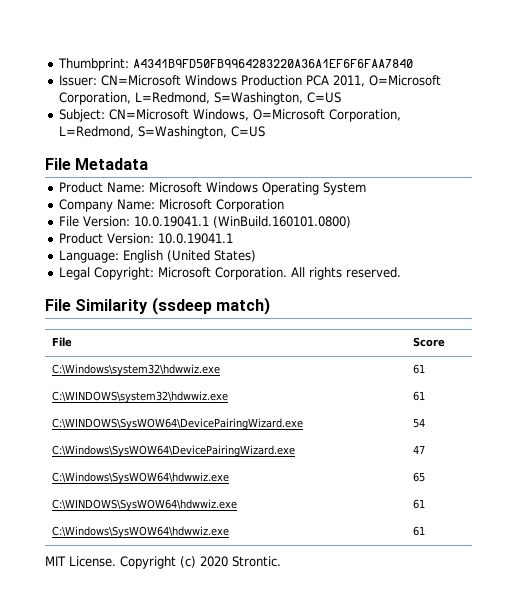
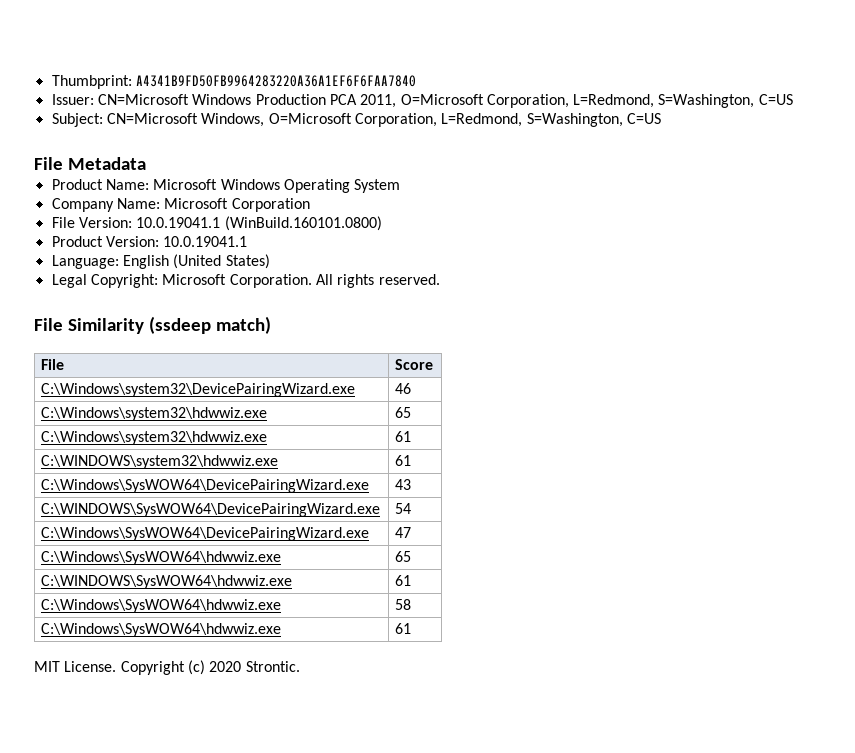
(446, 342) none -> [41,383,356,397] [395,383,412,394] [41,407,268,421] [395,407,412,418] // C:\Windows\system32\DevicePairingWizard.exe | 46 // C:\Windows\system32\hdwwiz.exe | 65
(426, 396) none -> [41,479,370,493] [395,479,412,490] // C:\Windows\SysWOW64\DevicePairingWizard.exe | 43
(426, 504) none -> [41,599,282,613] [395,599,412,610] // C:\Windows\SysWOW64\hdwwiz.exe | 58

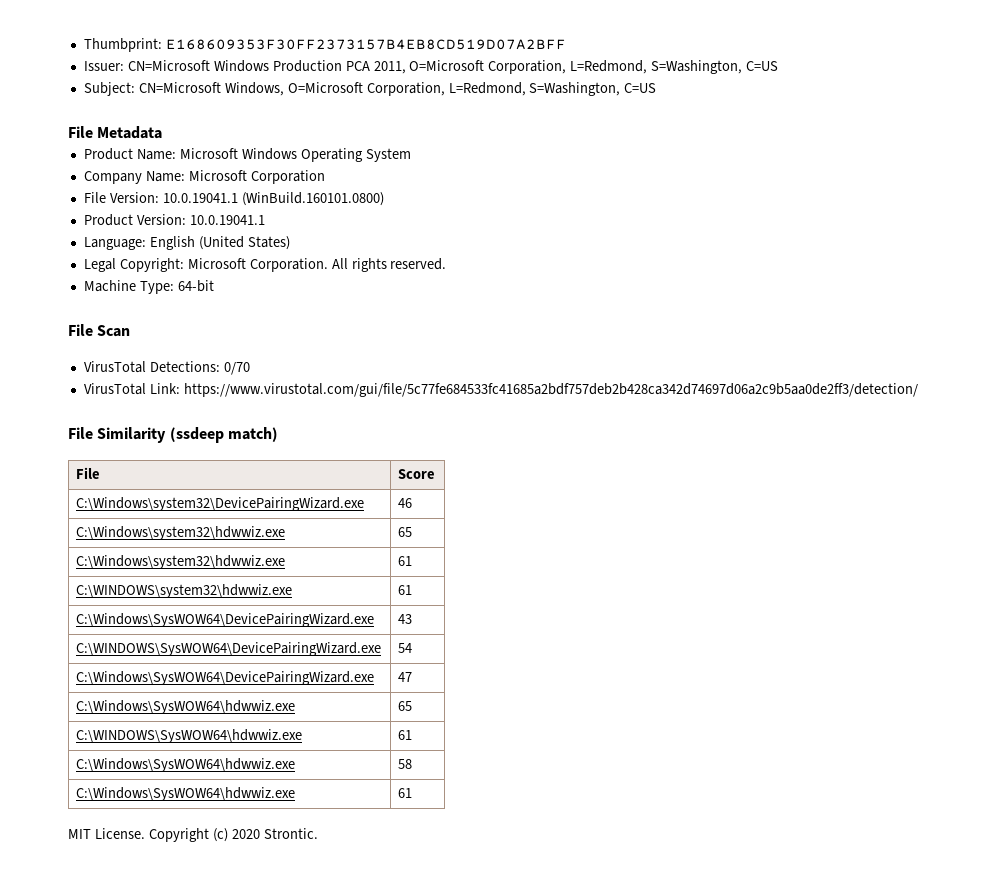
[135,75,416,87] A4341B9FD50FB9964283220A36A1EF6F6FAA7840 -> [165,39,566,50] E168609353F30FF2373157B4EB8CD519D07A2BFF
(440, 279) none -> [83,280,214,294] [68,324,131,337] [83,361,250,375] [83,383,918,397] // Machine Type: 64-bit // File Scan // VirusTotal Detections: 0/70 // VirusTotal Link: https://www.virustotal.com/gui/file/5c77fe684533fc41685a2bdf757deb2b428ca342d74697d06a2c9b5aa0de2ff3/detection/

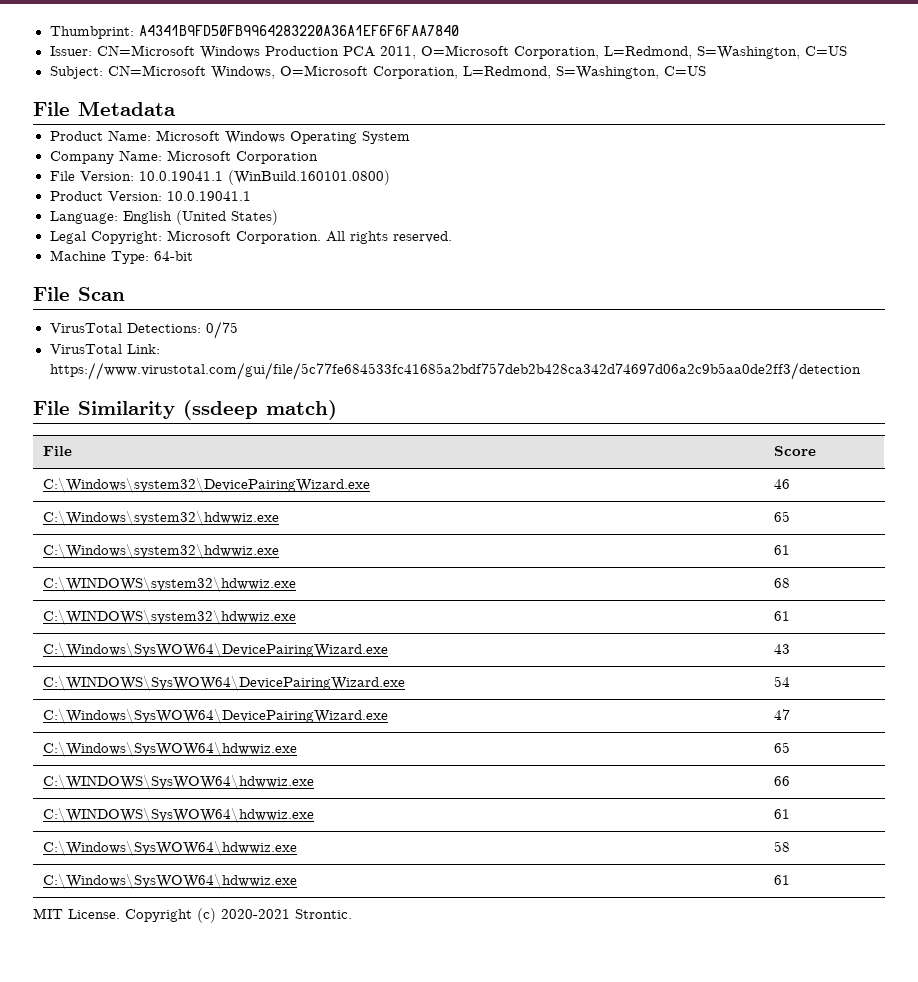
[165,39,566,50] E168609353F30FF2373157B4EB8CD519D07A2BFF -> [138,25,459,36] A4341B9FD50FB9964283220A36A1EF6F6FAA7840
[223,362,250,375] 0/70 -> [205,321,238,339] 0/75
[183,383,918,397] https://www.virustotal.com/gui/file/5c77fe684533fc41685a2bdf757deb2b428ca342d74697d06a2c9b5aa0de2ff3/detection/ -> [49,362,861,380] https://www.virustotal.com/gui/file/5c77fe684533fc41685a2bdf757deb2b428ca342d74697d06a2c9b5aa0de2ff3/detection
(413, 561) none -> [42,576,296,592] [773,578,790,588] // C:\WINDOWS\system32\hdwwiz.exe | 68
(413, 706) none -> [42,774,314,790] [773,776,790,786] // C:\WINDOWS\SysWOW64\hdwwiz.exe | 66
[231,829,260,839] 2020 -> [221,909,290,919] 2020-2021

